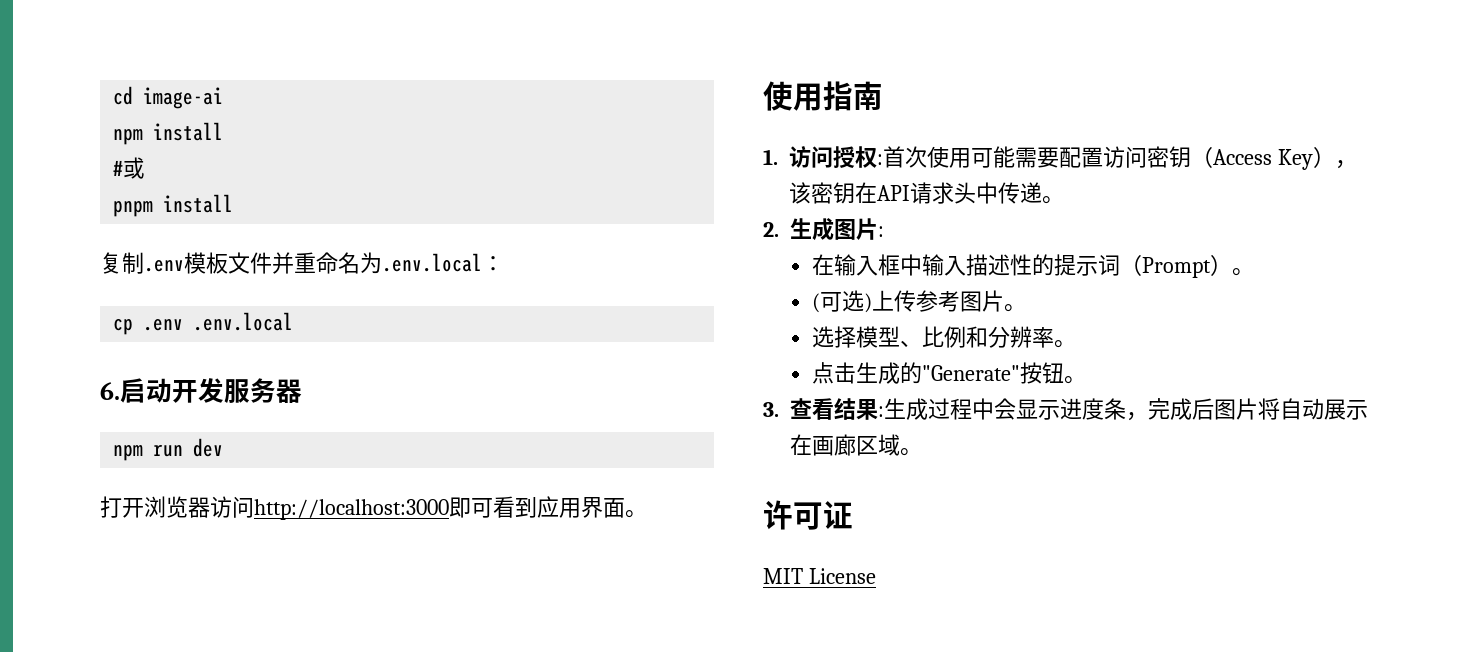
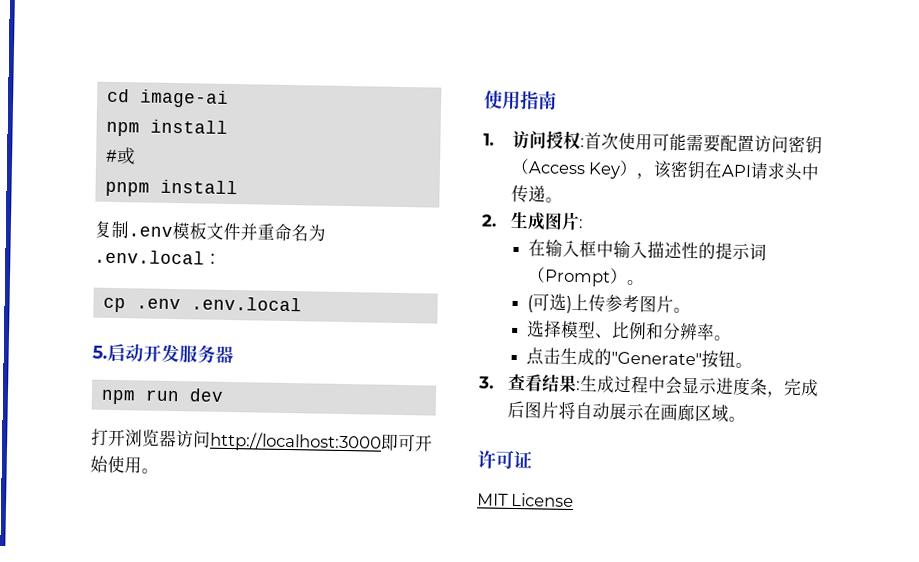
[100,382,120,400] 6. -> [92,345,108,359] 5.
[493,496,625,518] 看到应用界面 -> [415,434,433,452] [90,455,142,474] 开始使用

